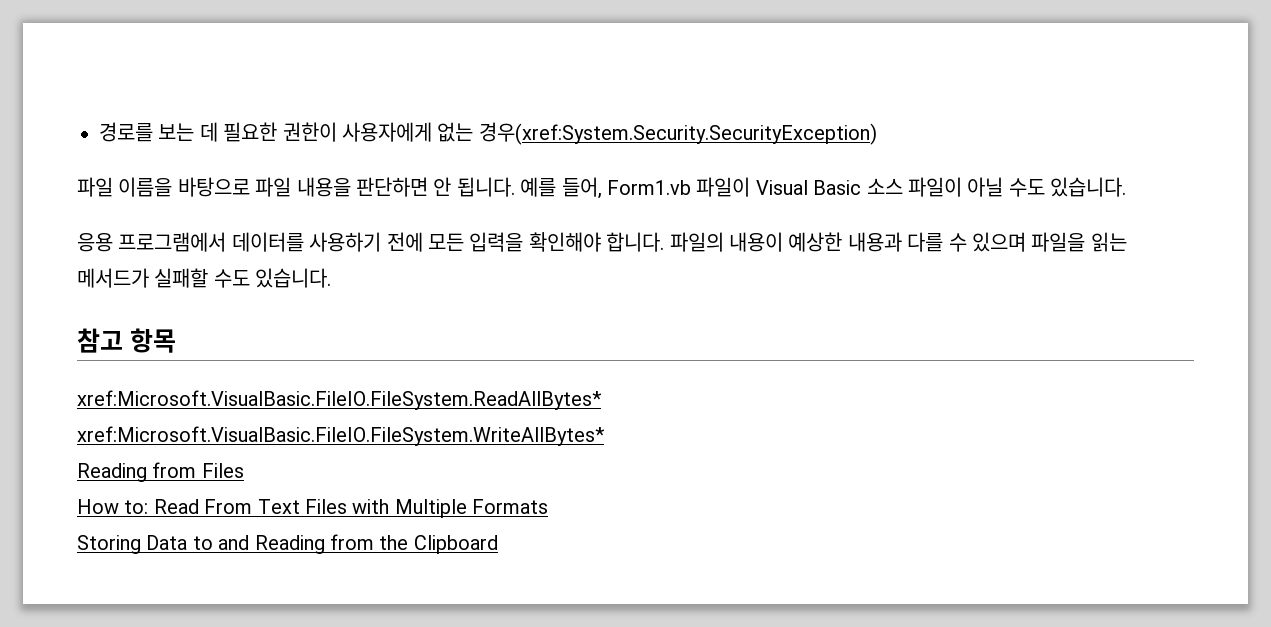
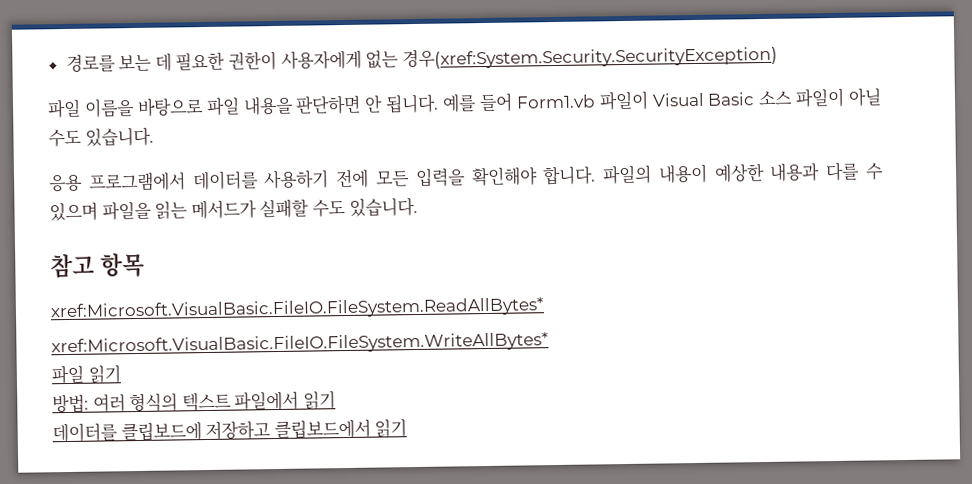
[561,177,602,199] 들어, -> [478,92,513,113] 들어
[77,462,244,482] [77,499,549,518] [77,534,498,554] Reading from Files // How to: Read From Text Files with Multiple Formats // Storing Data to and Reading from the Clipboard -> [51,365,121,385] [52,390,336,414] [52,418,408,443] 파일 읽기 // 방법: 여러 형식의 텍스트 파일에서 읽기 // 데이터를 클립보드에 저장하고 클립보드에서 읽기

